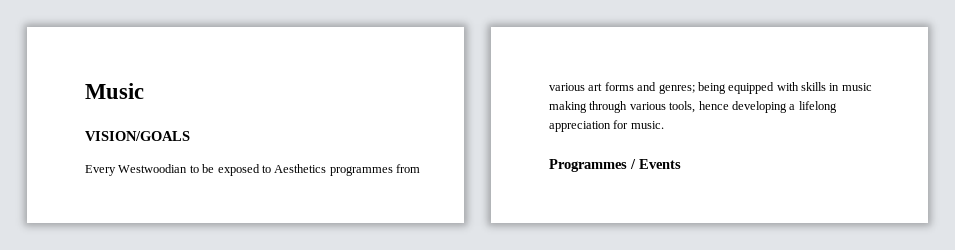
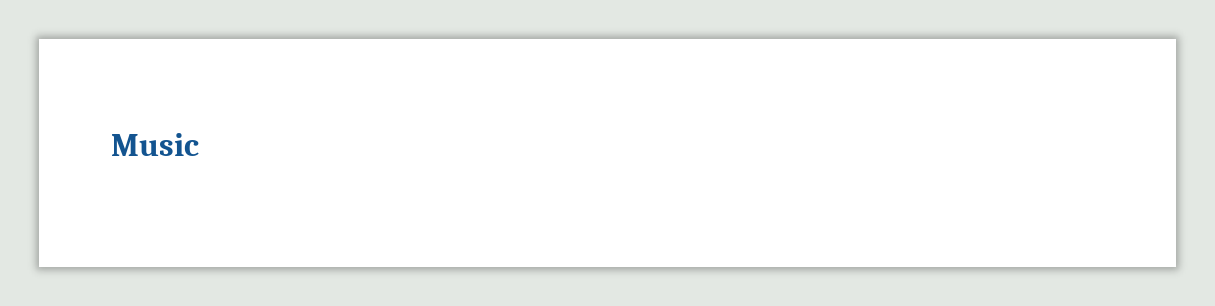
[85,131,190,141] [85,164,420,176] [549,82,872,94] [549,101,837,113] [549,120,664,132] [549,159,681,172] // VISION/GOALS // Every Westwoodian to be exposed to Aesthetics programmes from various art forms and genres; being equipped with skills in music making through various tools, hence developing a lifelong appreciation for music. // Programmes / Events -> (199, 144) none

